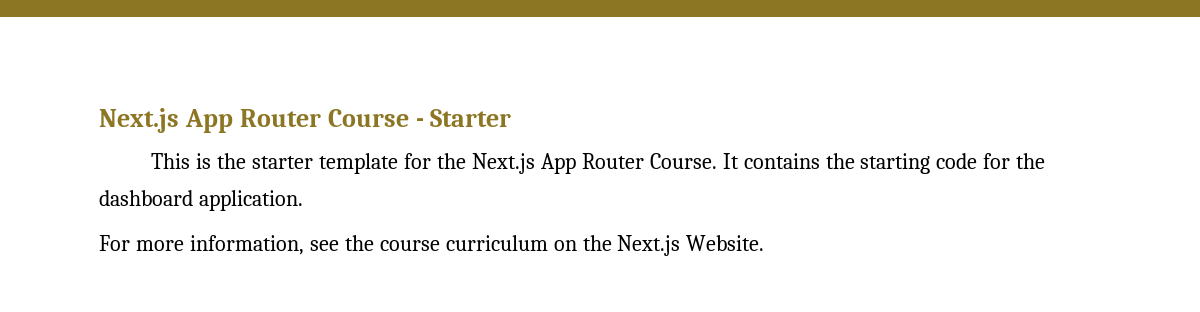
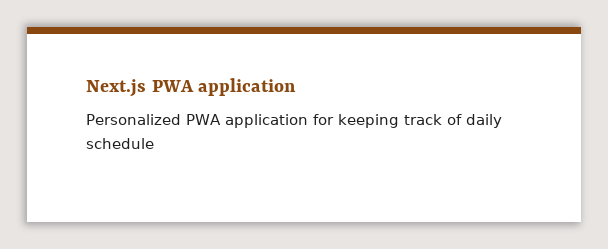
[99,108,512,133] [151,153,1046,174] [99,190,303,211] [99,235,765,256] Next.js App Router Course - Starter // This is the starter template for the Next.js App Router Course. It contains the starting code for the dashboard application. // For more information, see the course curriculum on the Next.js Website. -> [86,78,297,97] [86,114,502,128] [86,138,154,149] Next.js PWA application // Personalized PWA application for keeping track of daily schedule

